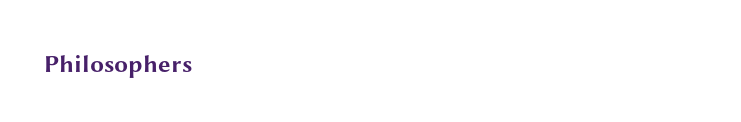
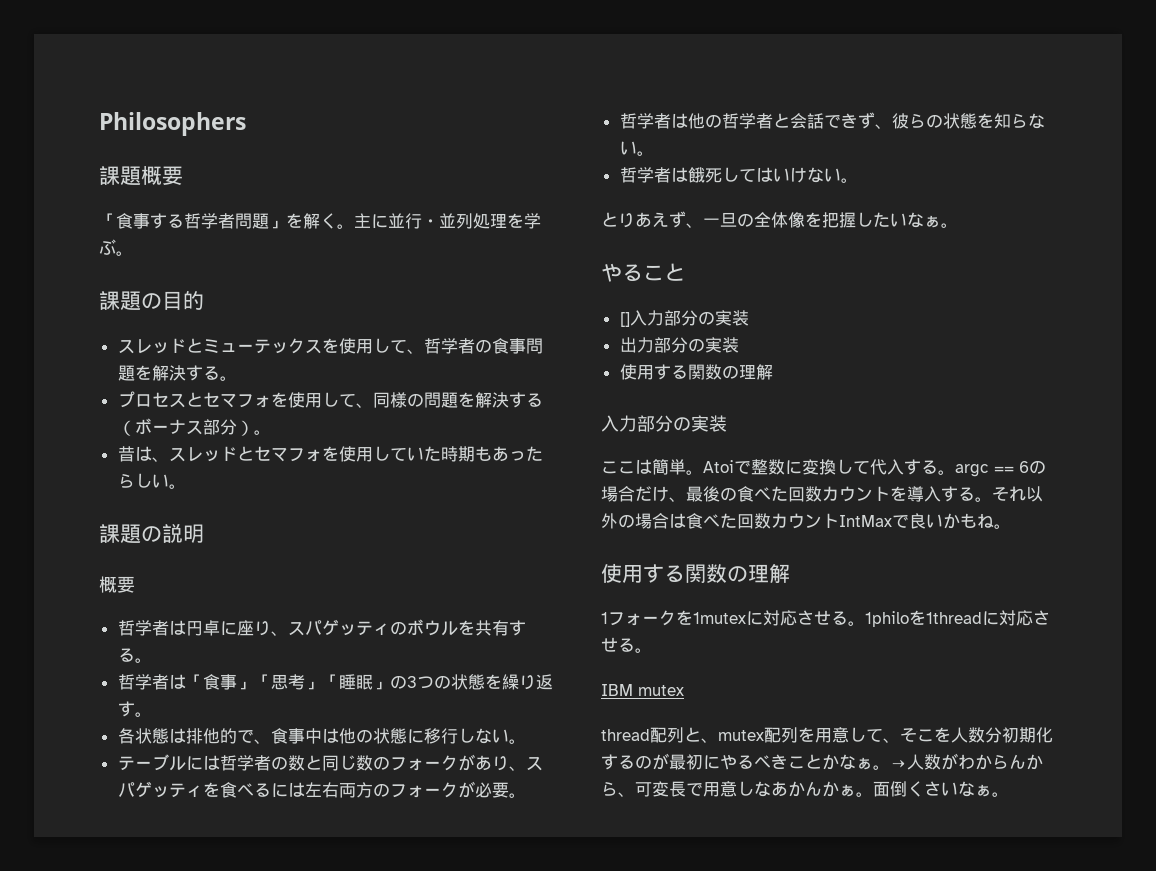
(192, 66) none -> [99,166,183,186] [99,213,541,229] [99,239,133,256] [99,291,204,311] [117,338,543,354] [117,365,237,381] [117,391,543,408] [117,418,271,436] [117,446,543,462] [117,473,186,489] [99,523,204,544] [99,576,135,593] [117,619,526,636] [117,648,152,663] [117,674,553,690] [117,701,152,717] [117,728,526,744] [117,754,543,771] [117,781,526,798] [619,112,1045,129] [619,141,654,156] [619,167,858,183] [601,211,958,228] [601,263,685,282] [619,310,749,327] [619,337,739,353] [619,364,773,380] [601,415,727,432] [601,459,1046,477] [601,486,1043,502] [601,513,1011,529] [601,563,790,583] [601,610,1050,627] [601,637,652,653] [601,684,684,696] [601,727,1053,743] [601,753,1043,770] [601,781,1009,797] // 課題概要 // 「食事する哲学者問題」を解く。主に並行・並列処理を学ぶ。 // 課題の目的 // スレッドとミューテックスを使用して、哲学者の食事問題を解決する。 // プロセスとセマフォを使用して、同様の問題を解決する（ボーナス部分）。 // 昔は、スレッドとセマフォを使用していた時期もあったらしい。 // 課題の説明 // 概要 // 哲学者は円卓に座り、スパゲッティのボウルを共有する。 // 哲学者は「食事」「思考」「睡眠」の3つの状態を繰り返す。 // 各状態は排他的で、食事中は他の状態に移行しない。 // テーブルには哲学者の数と同じ数のフォークがあり、スパゲッティを食べるには左右両方のフォークが必要。 // 哲学者は他の哲学者と会話できず、彼らの状態を知らない。 // 哲学者は餓死してはいけない。 // とりあえず、一旦の全体像を把握したいなぁ。 // やること // []入力部分の実装 // 出力部分の実装 // 使用する関数の理解 // 入力部分の実装 // ここは簡単。Atoiで整数に変換して代入する。argc == 6の場合だけ、最後の食べた回数カウントを導入する。それ以外の場合は食べた回数カウントIntMaxで良いかもね。 // 使用する関数の理解 // 1フォークを1mutexに対応させる。1philoを1threadに対応させる。 // IBM mutex // thread配列と、mutex配列を用意して、そこを人数分初期化するのが最初にやるべきことかなぁ。→人数がわからんから、可変長で用意しなあかんかぁ。面倒くさいなぁ。

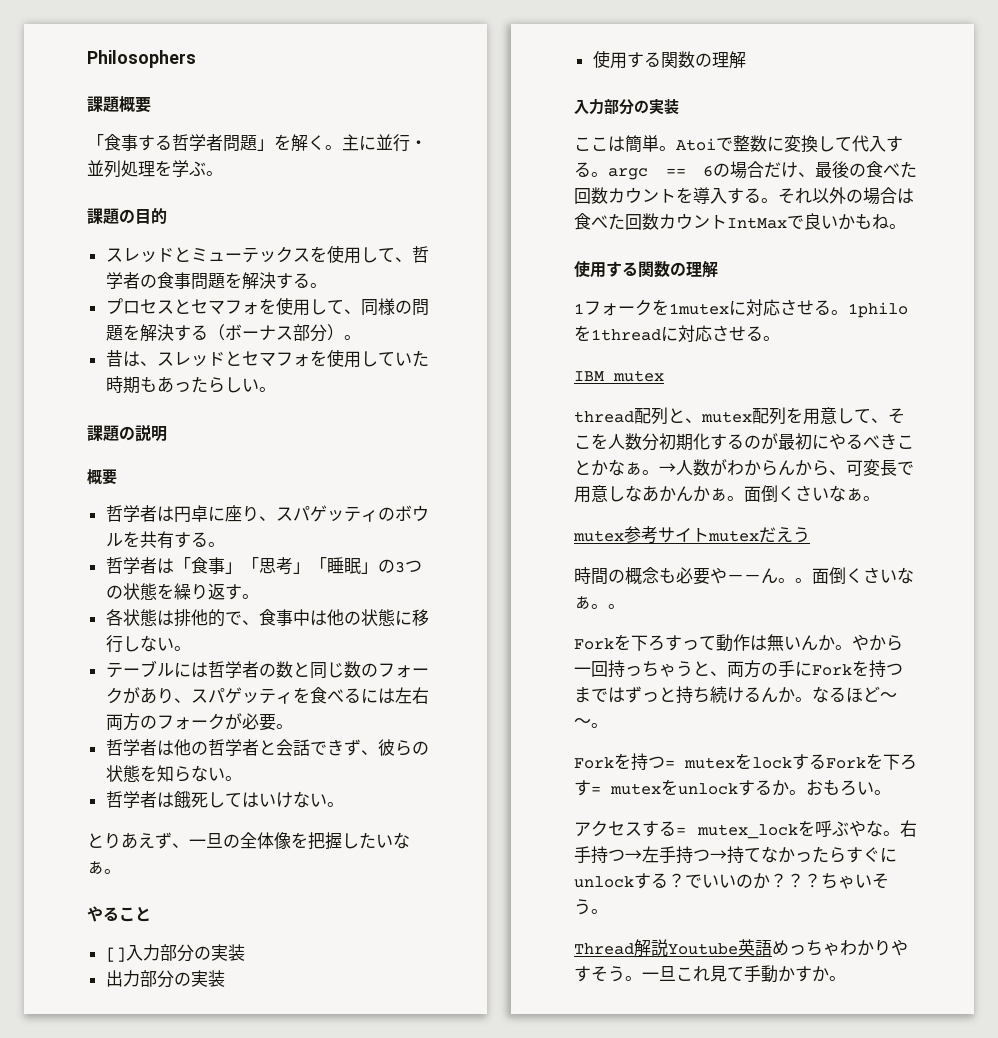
(1009, 794) none -> [573,526,810,544] [574,567,914,585] [574,596,625,610] [574,634,903,652] [574,660,903,678] [574,686,897,704] [574,718,608,728] [574,753,917,771] [574,779,891,796] [574,820,917,839] [574,846,897,864] [574,873,889,889] [574,899,608,915] [574,939,908,957] [574,965,846,983] // mutex参考サイトmutexだえう // 時間の概念も必要や－－ん。。面倒くさいなぁ。。 // Forkを下ろすって動作は無いんか。やから一回持っちゃうと、両方の手にForkを持つまではずっと持ち続けるんか。なるほど～～。 // Forkを持つ= mutexをlockするForkを下ろす= mutexをunlockするか。おもろい。 // アクセスする= mutex_lockを呼ぶやな。右手持つ→左手持つ→持てなかったらすぐにunlockする？でいいのか？？？ちゃいそう。 // Thread解説Youtube英語めっちゃわかりやすそう。一旦これ見て手動かすか。

